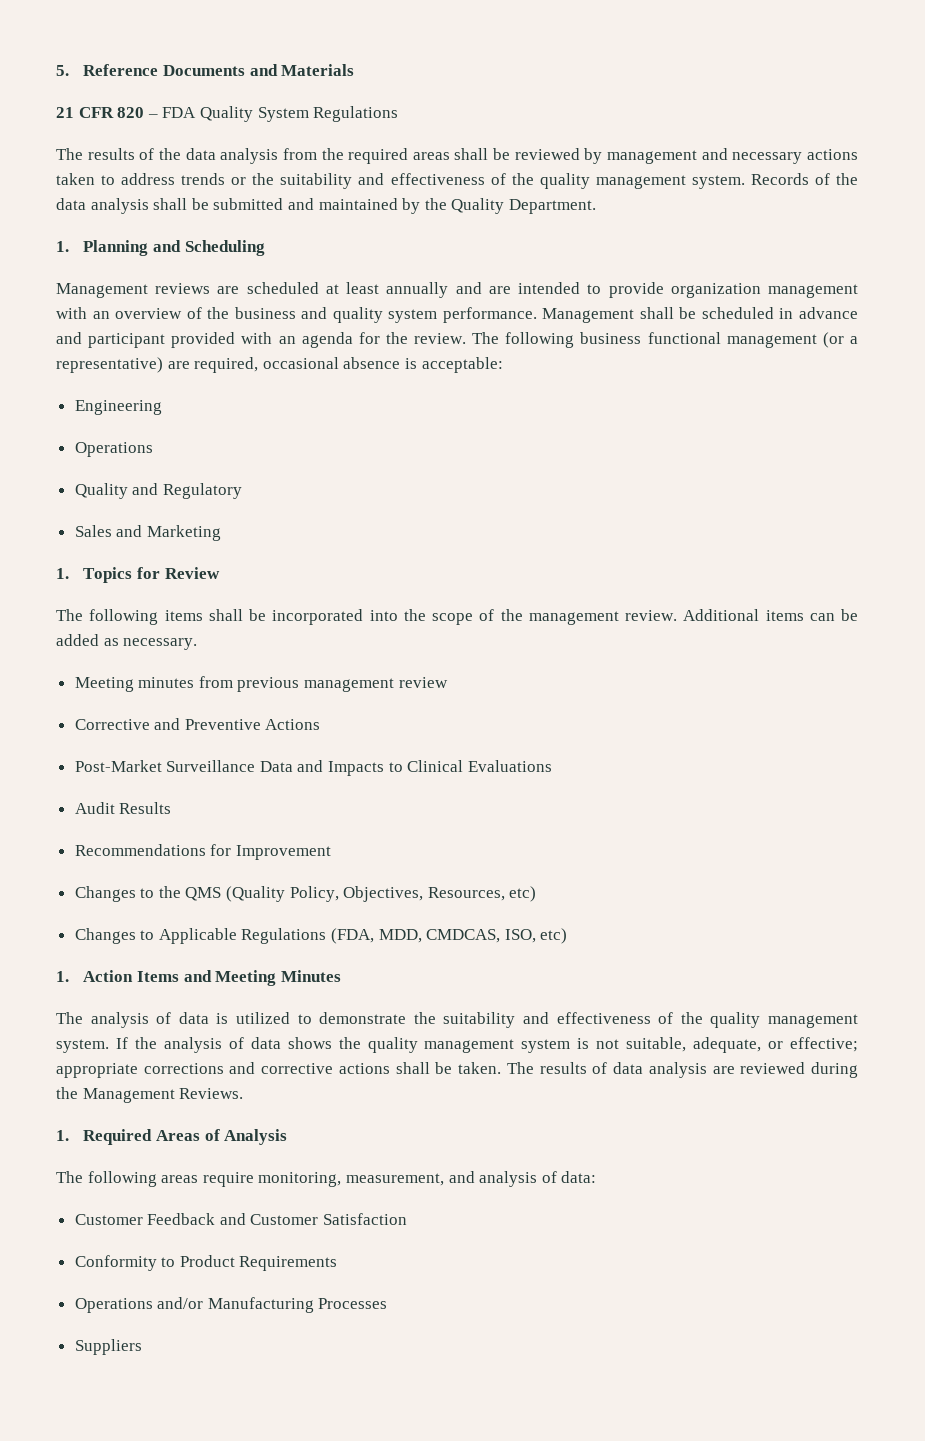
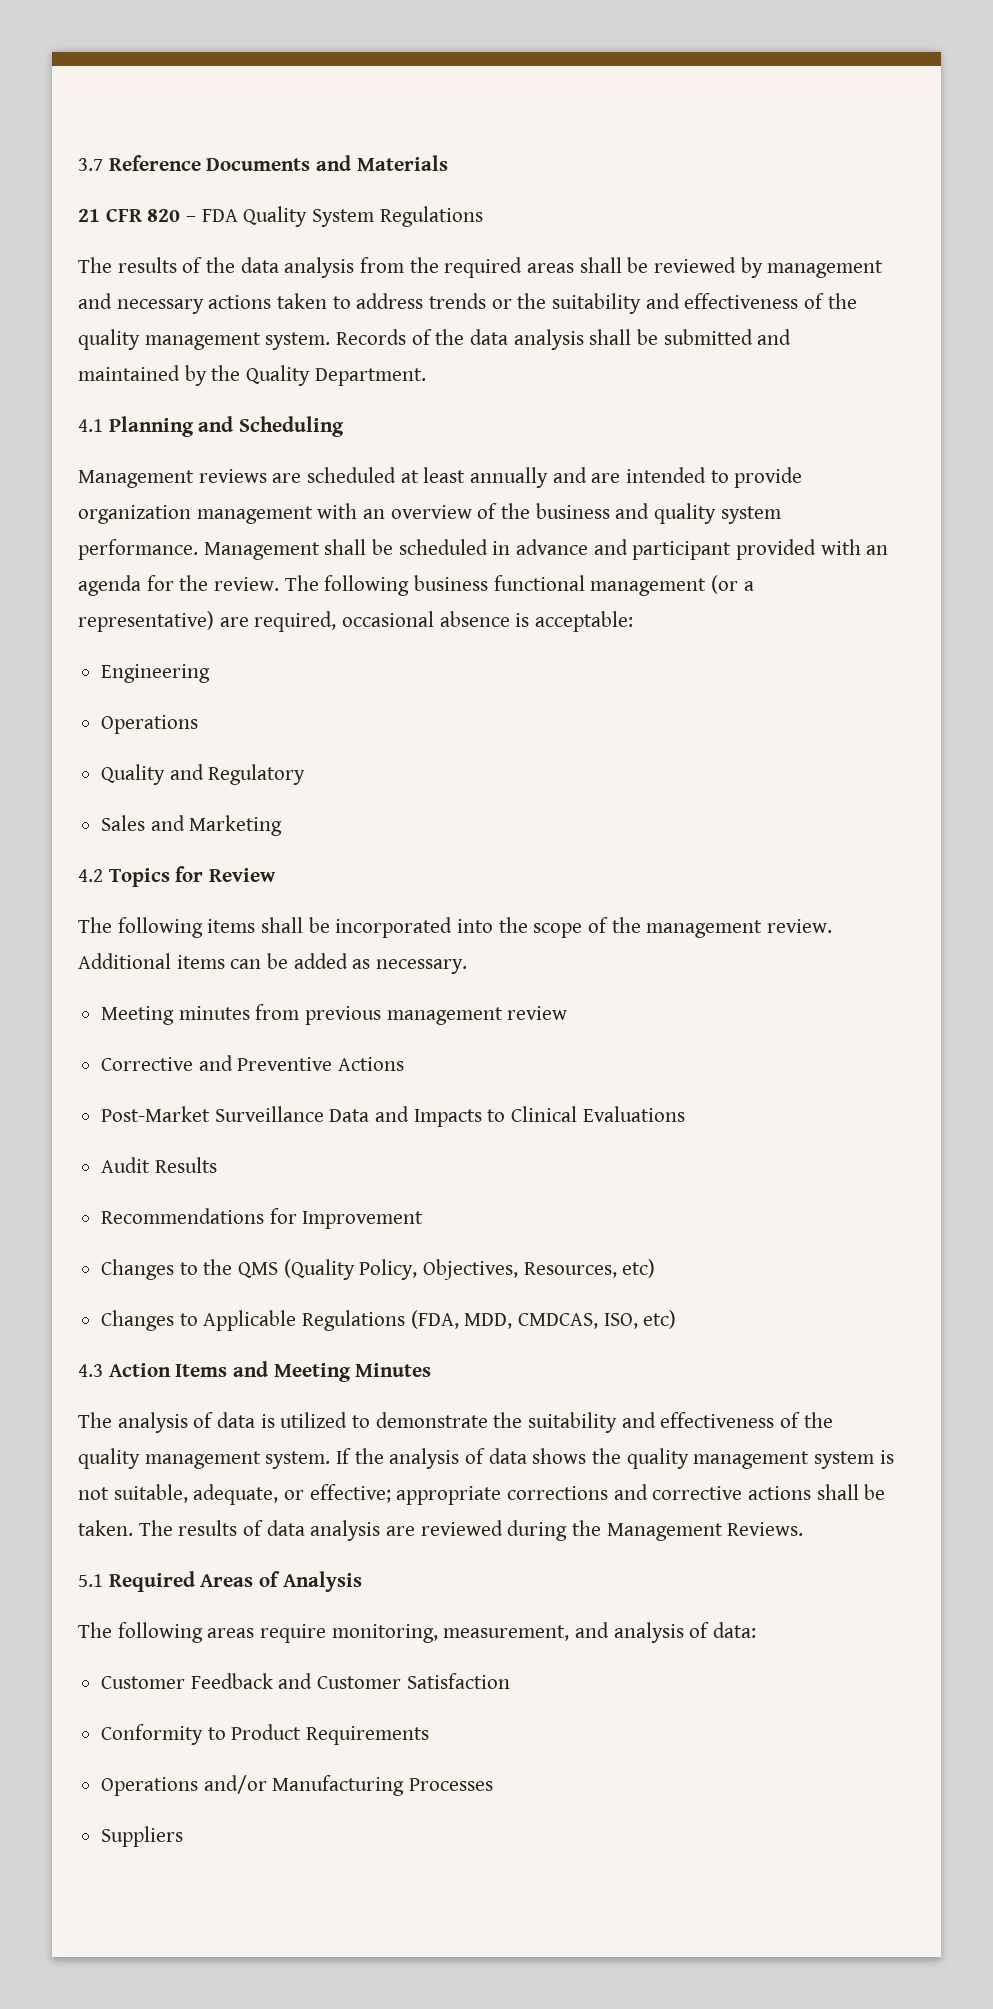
[56,65,69,76] 5. -> [78,158,103,171] 3.7
[56,241,69,252] 1. -> [78,419,103,432] 4.1
[56,568,69,579] 1. -> [78,869,103,882] 4.2
[56,971,69,982] 1. -> [78,1364,103,1377] 4.3
[56,1130,69,1141] 1. -> [78,1574,103,1587] 5.1

